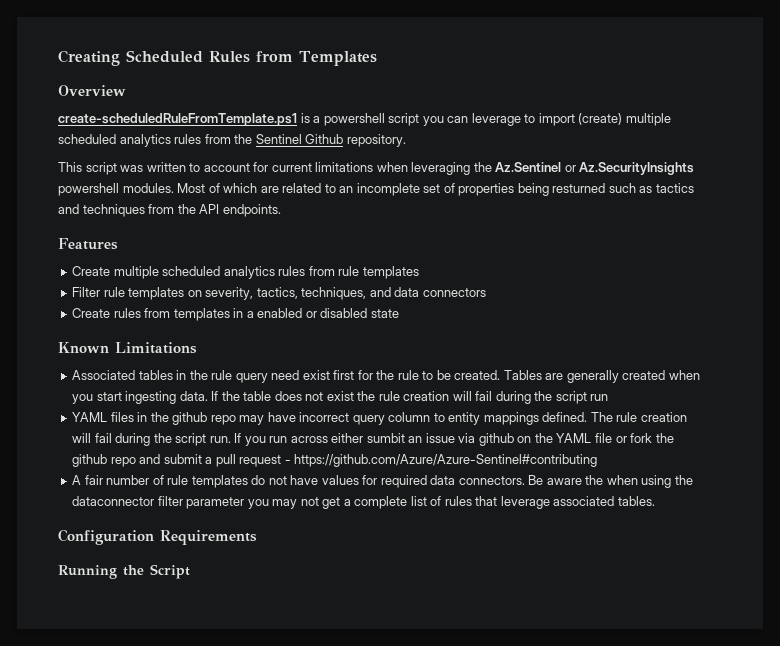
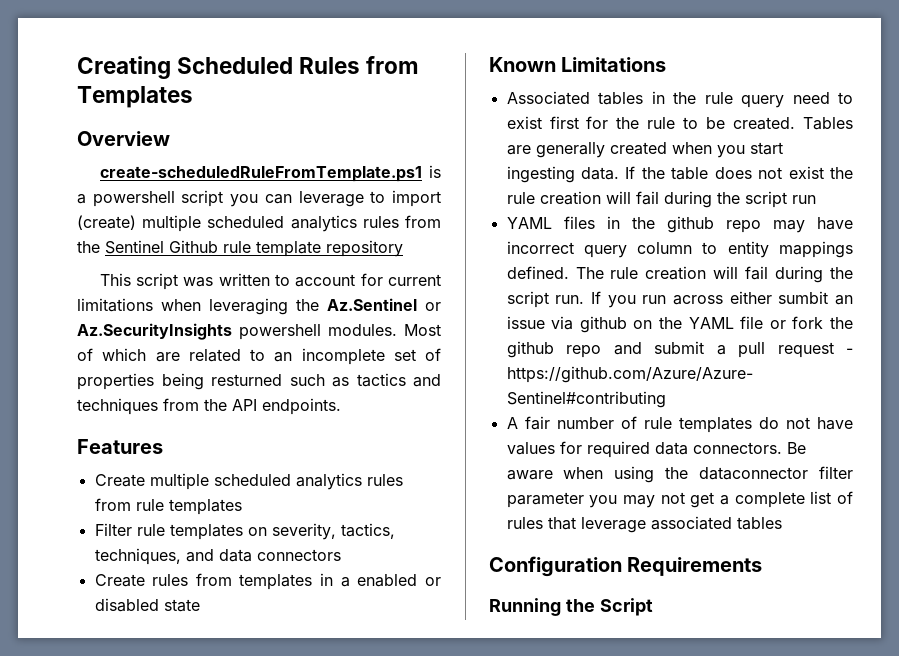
[346,134,406,147] repository. -> [223,240,403,257] rule template repository
(300, 375) none -> [838,92,853,104] to
[585,475,604,485] the -> (553, 475) none
[617,496,655,506] tables. -> [736,517,782,530] tables

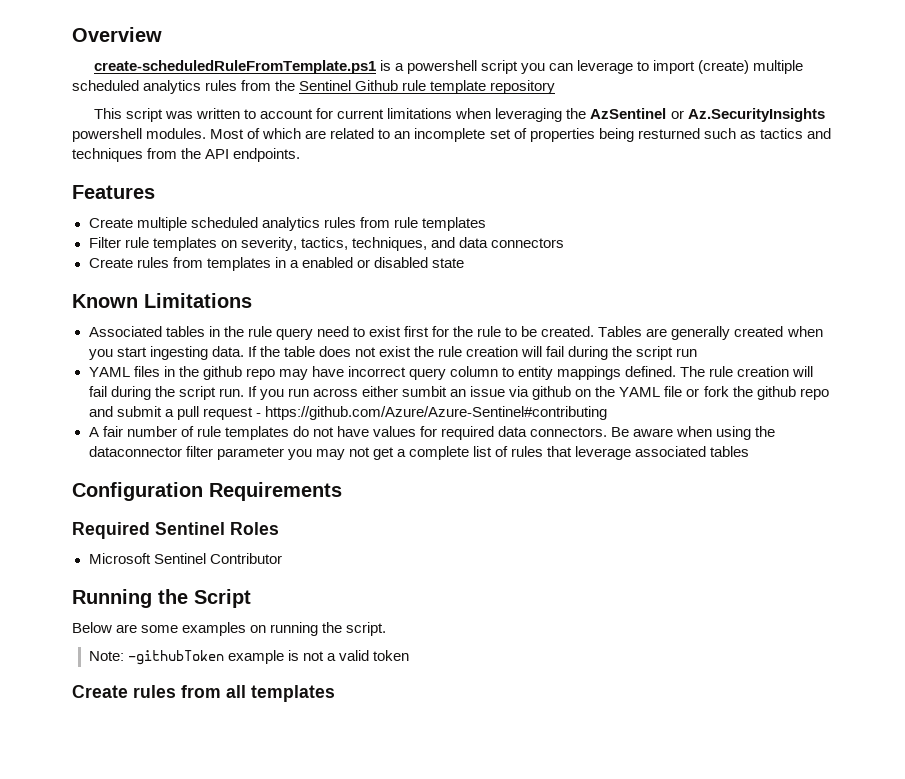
[77,56,420,79] [77,86,193,108] Creating Scheduled Rules from Templates // -> (72, 34) none
[327,298,417,311] Az.Sentinel -> [590,108,667,119] AzSentinel
[489,598,653,616] Running the Script -> [72,522,279,539] [88,553,282,564] [72,589,251,608] [72,622,387,636] [88,650,410,665] [72,685,335,702] Required Sentinel Roles // Microsoft Sentinel Contributor // Running the Script // Below are some examples on running the script. // Note: -githubToken example is not a valid token // Create rules from all templates

